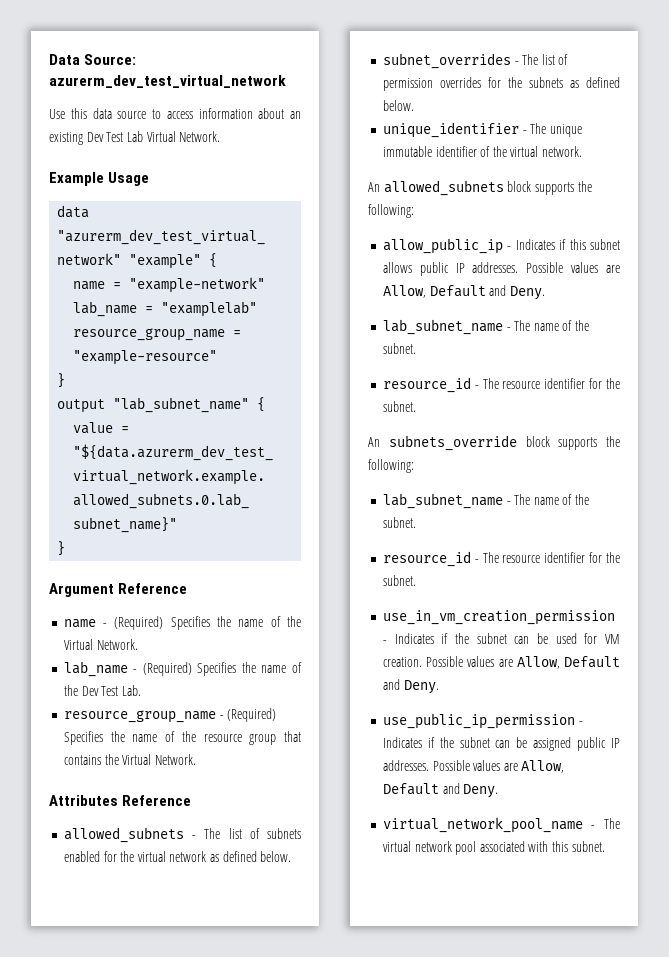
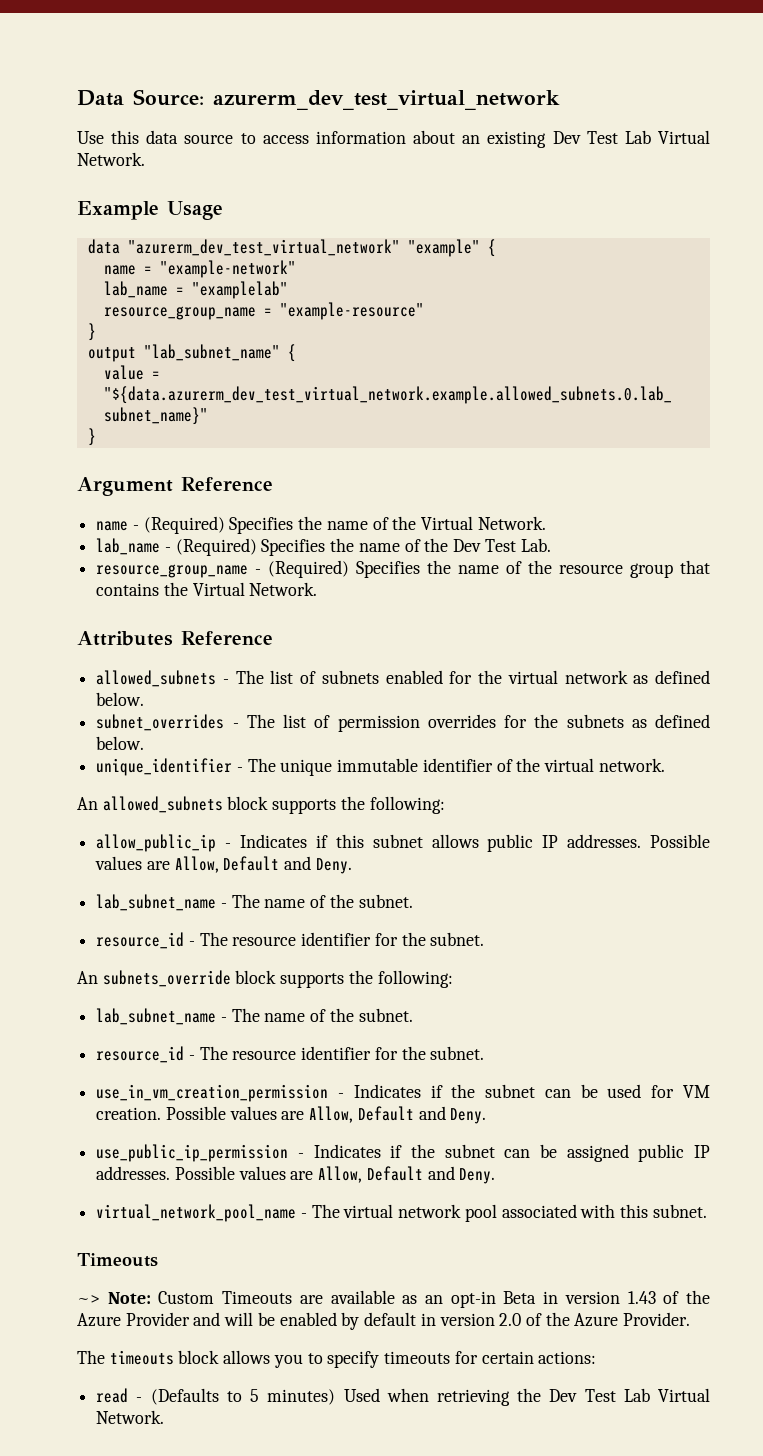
(605, 846) none -> [77,1253,158,1267] [77,1290,710,1308] [77,1312,691,1330] [77,1350,597,1368] [96,1388,710,1406] [96,1410,165,1424] // Timeouts // ~> Note: Custom Timeouts are available as an opt-in Beta in version 1.43 of the Azure Provider and will be enabled by default in version 2.0 of the Azure Provider. // The timeouts block allows you to specify timeouts for certain actions: // read - (Defaults to 5 minutes) Used when retrieving the Dev Test Lab Virtual Network.

